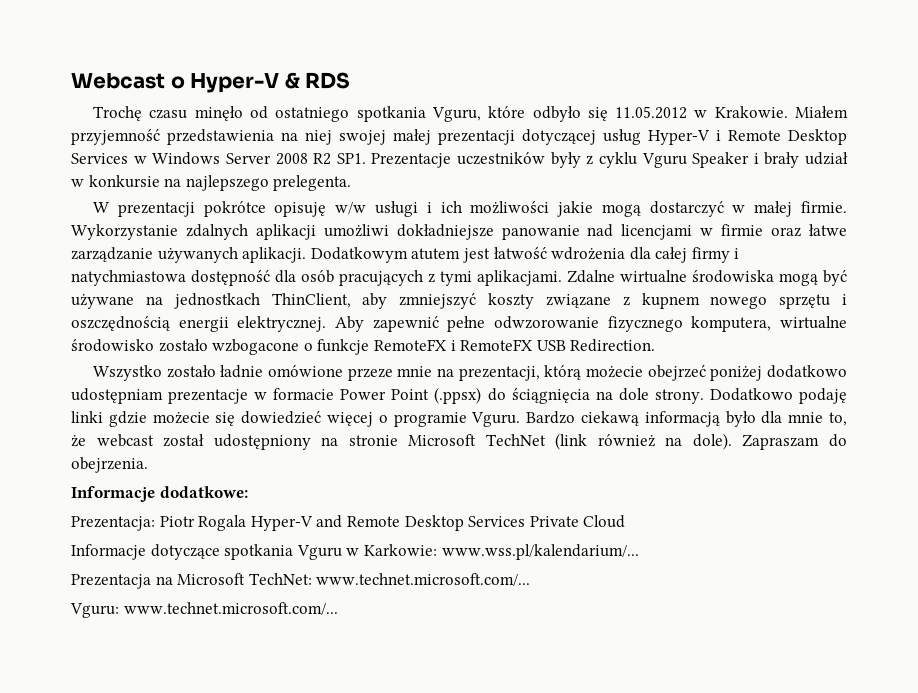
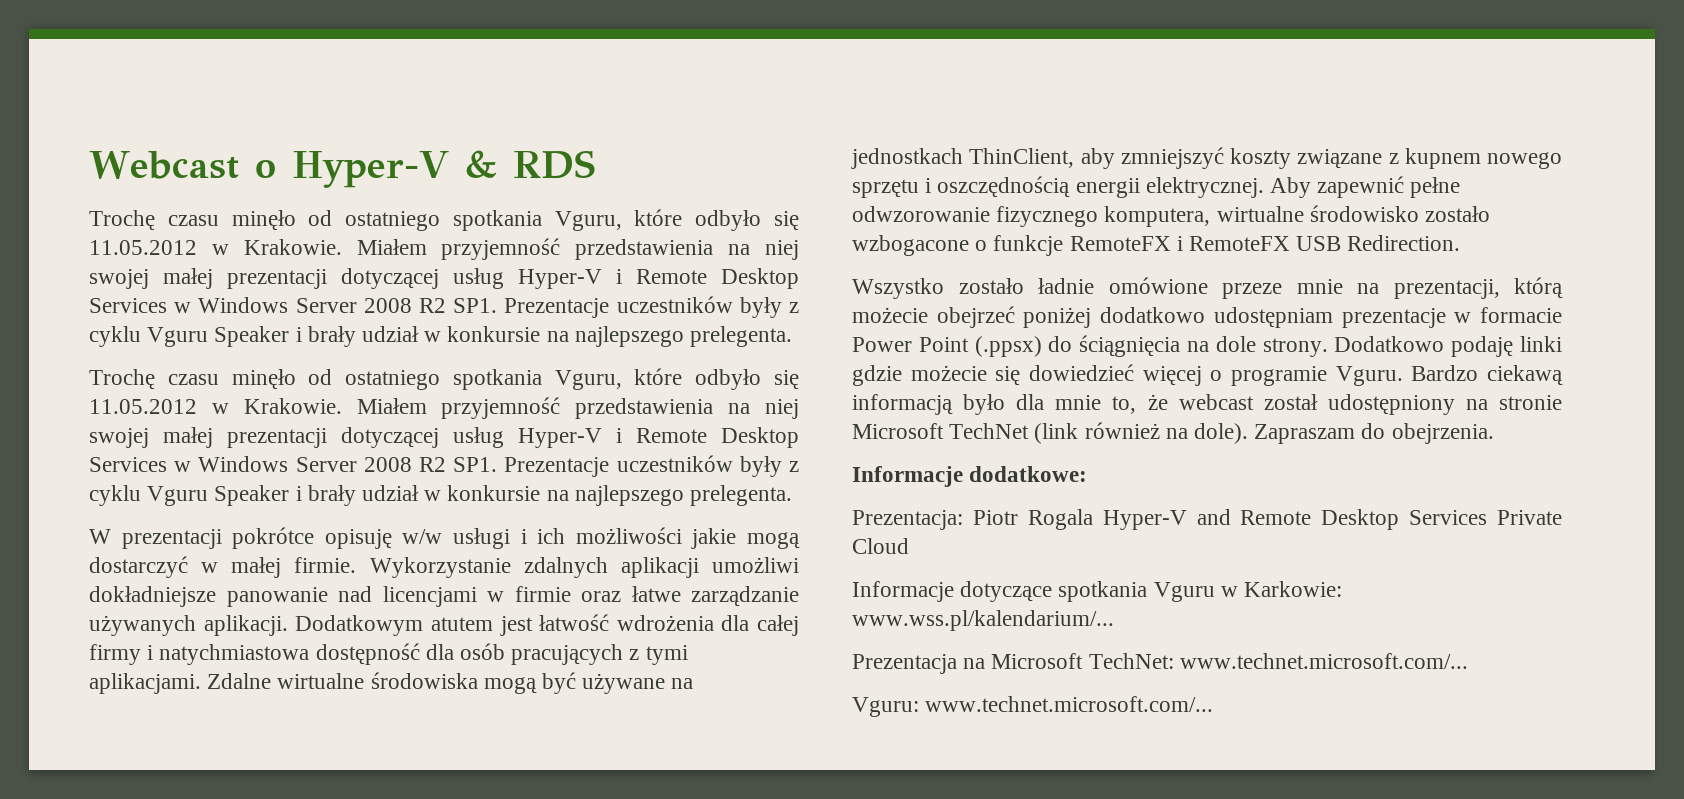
(352, 183) none -> [89,368,799,390] [89,397,799,419] [89,427,799,448] [89,455,800,477] [89,485,793,506] // Trochę czasu minęło od ostatniego spotkania Vguru, które odbyło się 11.05.2012 w Krakowie. Miałem przyjemność przedstawienia na niej swojej małej prezentacji dotyczącej usług Hyper-V i Remote Desktop Services w Windows Server 2008 R2 SP1. Prezentacje uczestników były z cyklu Vguru Speaker i brały udział w konkursie na najlepszego prelegenta.

